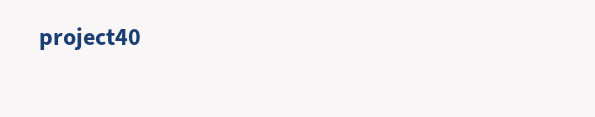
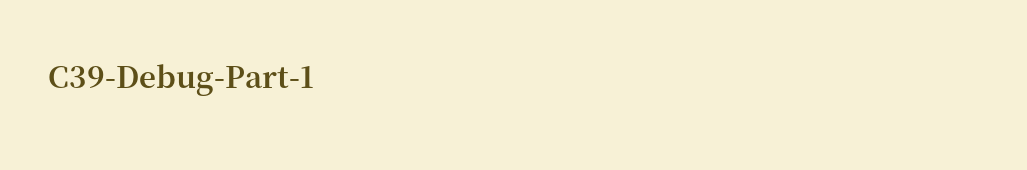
[39,27,141,50] project40 -> [48,64,314,96] C39-Debug-Part-1

